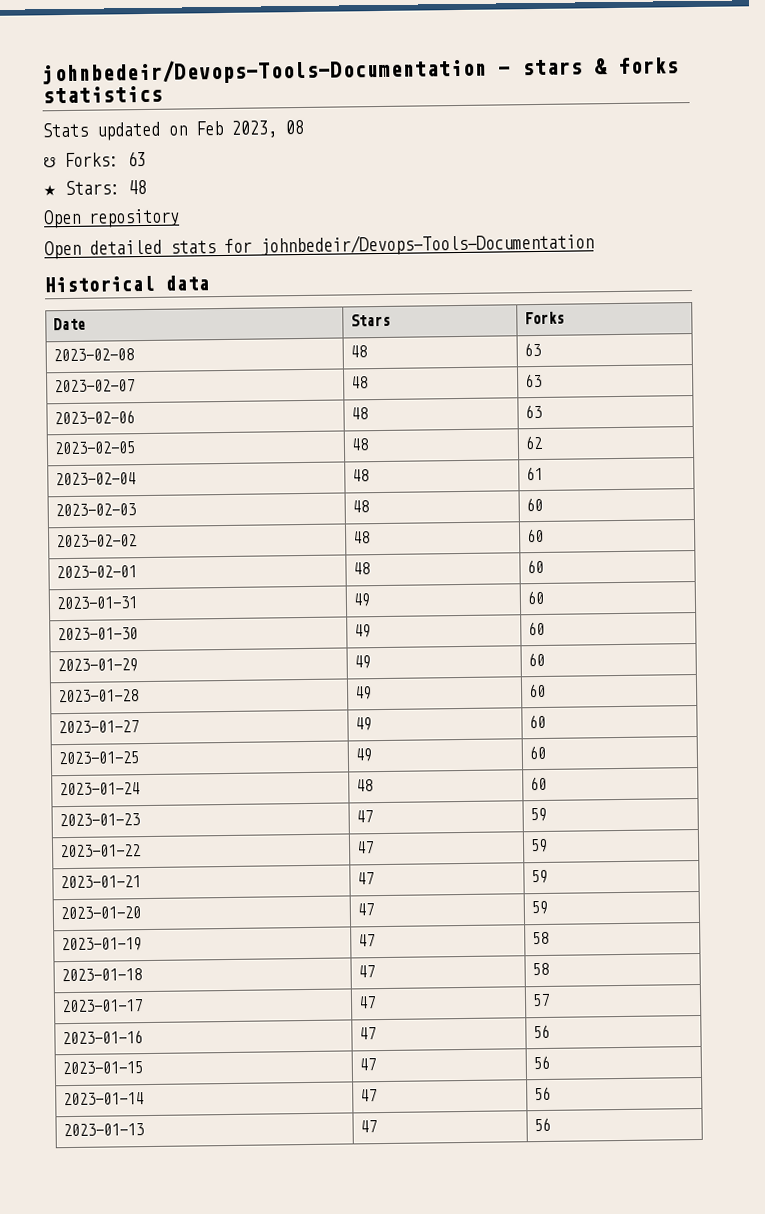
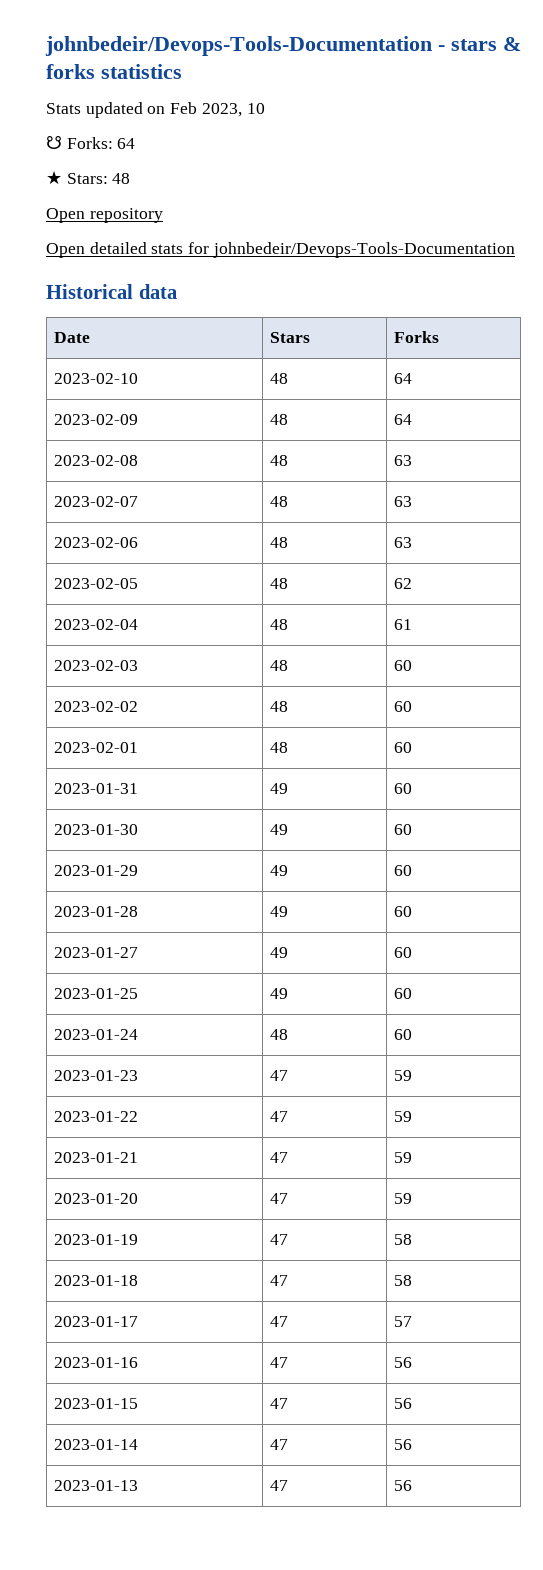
[285,119,304,135] 08 -> [246,103,265,114] 10
[127,150,146,167] 63 -> [117,138,136,149] 64
(565, 318) none -> [54,373,139,384] [270,373,289,384] [394,373,413,384] [54,414,139,425] [270,414,289,425] [394,414,413,425] // 2023-02-10 | 48 | 64 // 2023-02-09 | 48 | 64

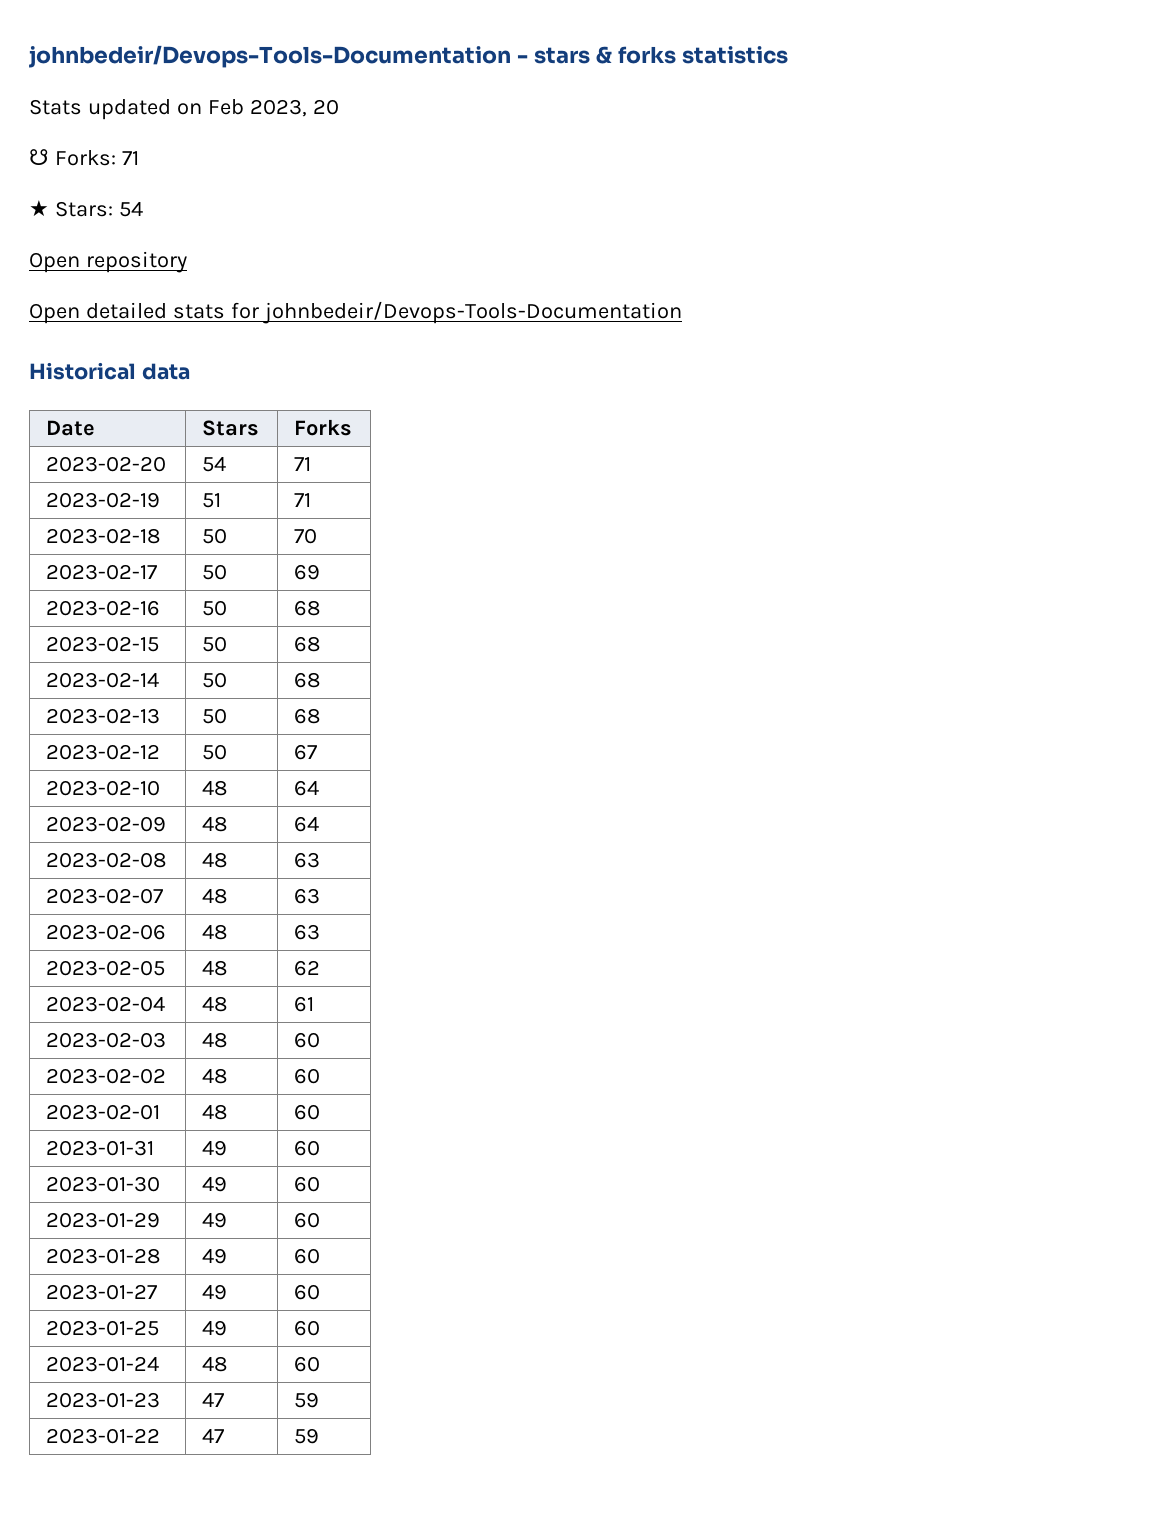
[246,103,265,114] 10 -> [312,99,339,115] 20
[117,138,136,149] 64 -> [121,151,139,165] 71
[112,173,131,184] 48 -> [118,201,143,217] 54
(440, 337) none -> [46,456,167,472] [202,456,227,472] [294,457,312,471] [46,492,161,508] [202,493,222,508] [294,493,312,507] [46,528,162,544] [202,528,228,544] [294,528,318,544] [46,564,158,580] [202,564,228,580] [294,564,321,580] [46,600,161,616] [202,600,228,616] [294,600,322,616] [46,636,160,652] [202,636,228,652] [294,636,322,652] [46,672,160,688] [202,672,228,688] [294,672,322,688] [46,708,161,724] [202,708,228,724] [294,708,322,724] [46,744,161,760] [202,744,228,760] [294,744,318,760] // 2023-02-20 | 54 | 71 // 2023-02-19 | 51 | 71 // 2023-02-18 | 50 | 70 // 2023-02-17 | 50 | 69 // 2023-02-16 | 50 | 68 // 2023-02-15 | 50 | 68 // 2023-02-14 | 50 | 68 // 2023-02-13 | 50 | 68 // 2023-02-12 | 50 | 67
[54,1152,139,1163] [270,1152,289,1163] [394,1152,413,1163] [54,1193,139,1204] [270,1193,289,1204] [394,1193,413,1204] [54,1234,139,1245] [270,1234,289,1245] [394,1234,413,1245] [54,1275,139,1286] [270,1275,289,1286] [394,1275,413,1286] [54,1316,139,1327] [270,1316,289,1327] [394,1316,413,1327] [54,1357,139,1368] [270,1357,289,1368] [394,1357,413,1368] [54,1398,139,1409] [270,1398,289,1409] [394,1398,413,1409] [54,1439,139,1450] [270,1439,289,1450] [394,1439,413,1450] [54,1480,139,1491] [270,1480,289,1491] [394,1480,413,1491] // 2023-01-21 | 47 | 59 // 2023-01-20 | 47 | 59 // 2023-01-19 | 47 | 58 // 2023-01-18 | 47 | 58 // 2023-01-17 | 47 | 57 // 2023-01-16 | 47 | 56 // 2023-01-15 | 47 | 56 // 2023-01-14 | 47 | 56 // 2023-01-13 | 47 | 56 -> (320, 1436) none

